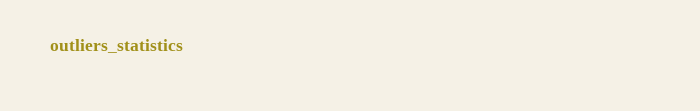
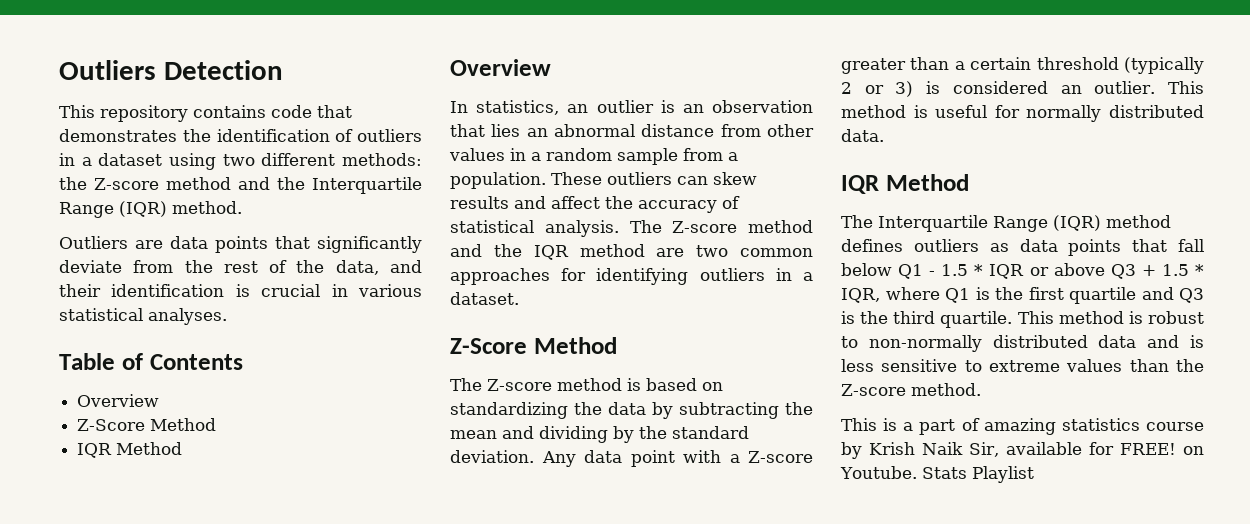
[50,39,183,53] outliers_statistics -> [59,60,283,80] [59,105,352,122] [59,129,422,142] [59,153,422,170] [59,177,422,194] [59,201,242,218] [59,236,422,253] [59,260,422,275] [59,284,422,297] [59,308,227,325] [59,353,243,370] [77,394,160,407] [77,418,217,431] [77,442,183,458] [450,59,551,76] [450,100,813,115] [450,124,814,137] [449,148,738,165] [450,172,757,189] [450,196,740,213] [450,220,813,237] [450,244,813,260] [450,268,813,285] [450,292,519,305] [450,337,617,354] [450,378,723,391] [450,402,813,419] [450,426,749,443] [450,450,813,467] [841,57,1204,74] [841,81,1204,97] [841,105,1204,122] [841,129,884,142] [841,174,969,194] [841,215,1171,232] [841,239,1204,256] [841,263,1204,279] [841,287,1204,304] [841,311,1204,328] [841,335,1204,352] [841,359,1204,372] [841,383,981,396] [841,418,1204,435] [841,442,1204,459] [840,466,1034,483] Outliers Detection // This repository contains code that demonstrates the identification of outliers in a dataset using two different methods: the Z-score method and the Interquartile Range (IQR) method. // Outliers are data points that significantly deviate from the rest of the data, and their identification is crucial in various statistical analyses. // Table of Contents // Overview // Z-Score Method // IQR Method // Overview // In statistics, an outlier is an observation that lies an abnormal distance from other values in a random sample from a population. These outliers can skew results and affect the accuracy of statistical analysis. The Z-score method and the IQR method are two common approaches for identifying outliers in a dataset. // Z-Score Method // The Z-score method is based on standardizing the data by subtracting the mean and dividing by the standard deviation. Any data point with a Z-score greater than a certain threshold (typically 2 or 3) is considered an outlier. This method is useful for normally distributed data. // IQR Method // The Interquartile Range (IQR) method defines outliers as data points that fall below Q1 - 1.5 * IQR or above Q3 + 1.5 * IQR, where Q1 is the first quartile and Q3 is the third quartile. This method is robust to non-normally distributed data and is less sensitive to extreme values than the Z-score method. // This is a part of amazing statistics course by Krish Naik Sir, available for FREE! on Youtube. Stats Playlist

